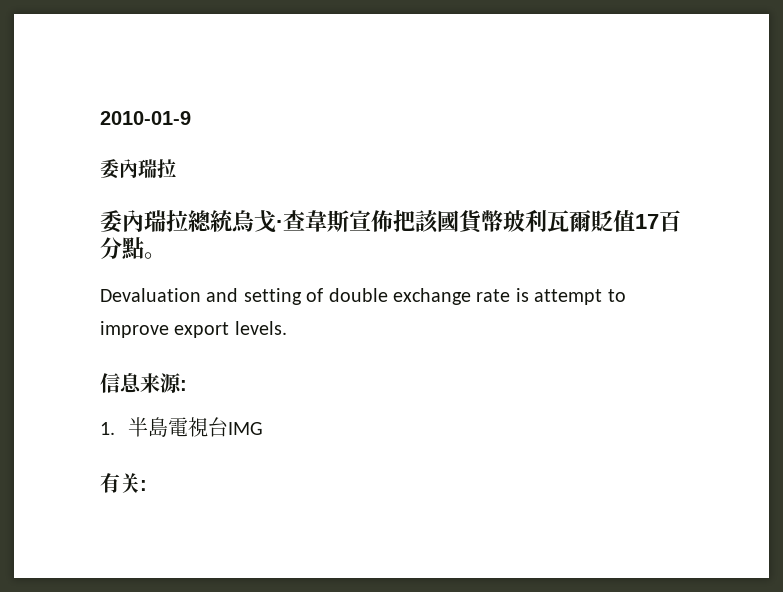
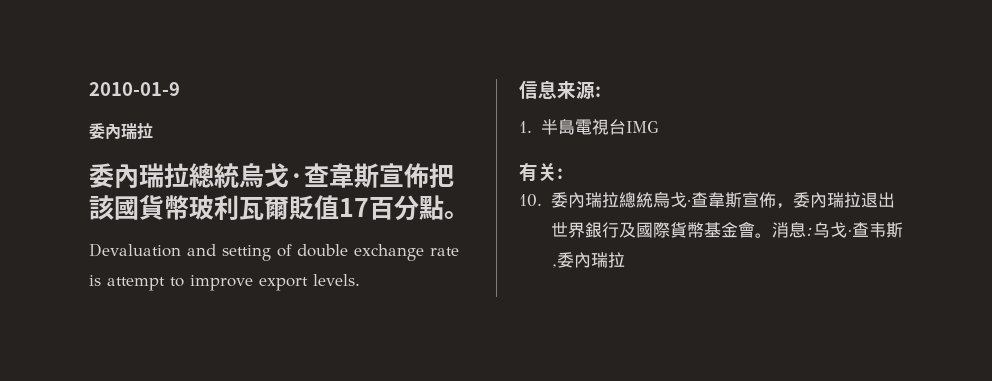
(147, 485) none -> [519,191,895,209] [550,221,903,238] [550,252,625,268] // 10.委內瑞拉總統烏戈·查韋斯宣佈，委內瑞拉退出世界銀行及國際貨幣基金會。消息:乌戈·查韦斯,委內瑞拉

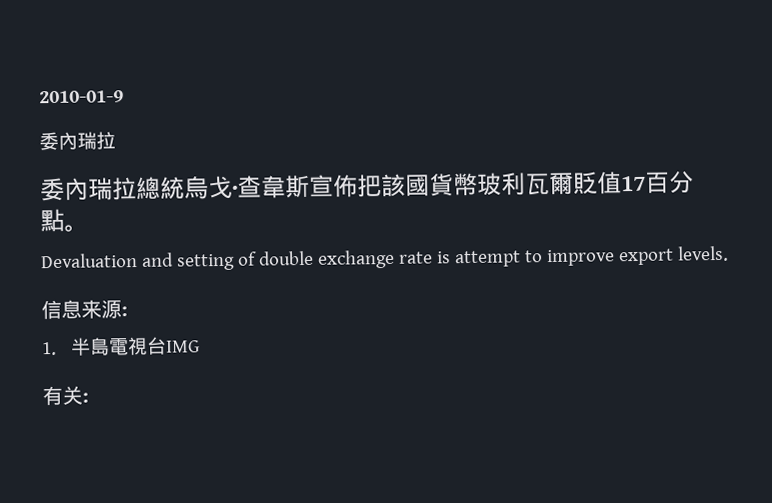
[519,191,895,209] [550,221,903,238] [550,252,625,268] // 10.委內瑞拉總統烏戈·查韋斯宣佈，委內瑞拉退出世界銀行及國際貨幣基金會。消息:乌戈·查韦斯,委內瑞拉 -> (89, 397) none

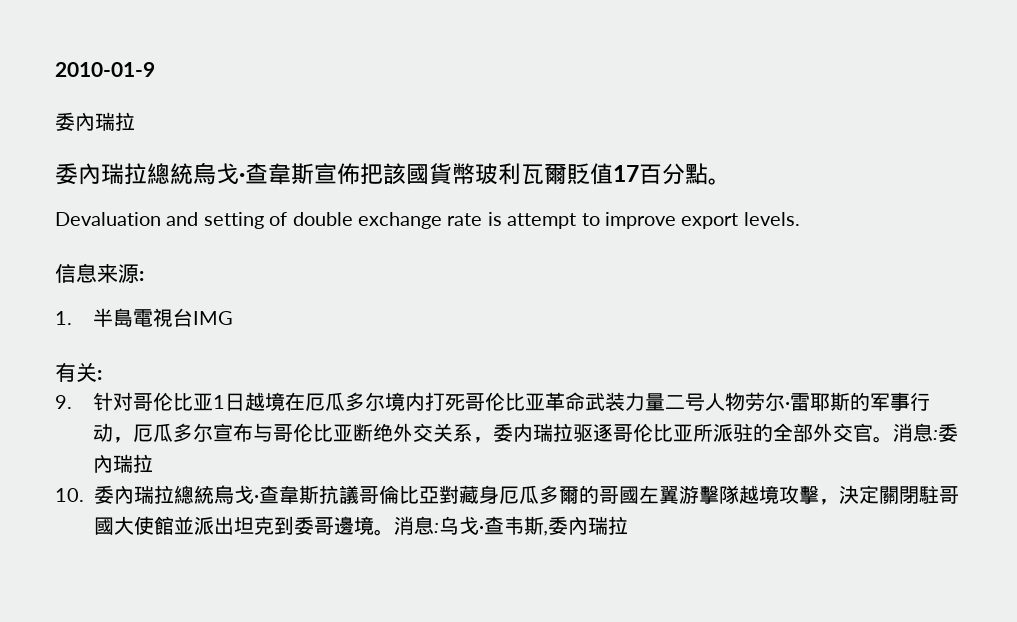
(89, 397) none -> [55,392,931,411] [93,423,959,443] [93,454,154,473] [55,485,959,505] [94,516,628,536] // 9.针对哥伦比亚1日越境在厄瓜多尔境内打死哥伦比亚革命武装力量二号人物劳尔·雷耶斯的军事行动，厄瓜多尔宣布与哥伦比亚断绝外交关系，委内瑞拉驱逐哥伦比亚所派驻的全部外交官。消息:委內瑞拉 // 10.委內瑞拉總統烏戈·查韋斯抗議哥倫比亞對藏身厄瓜多爾的哥國左翼游擊隊越境攻擊，決定關閉駐哥國大使館並派出坦克到委哥邊境。消息:乌戈·查韦斯,委內瑞拉

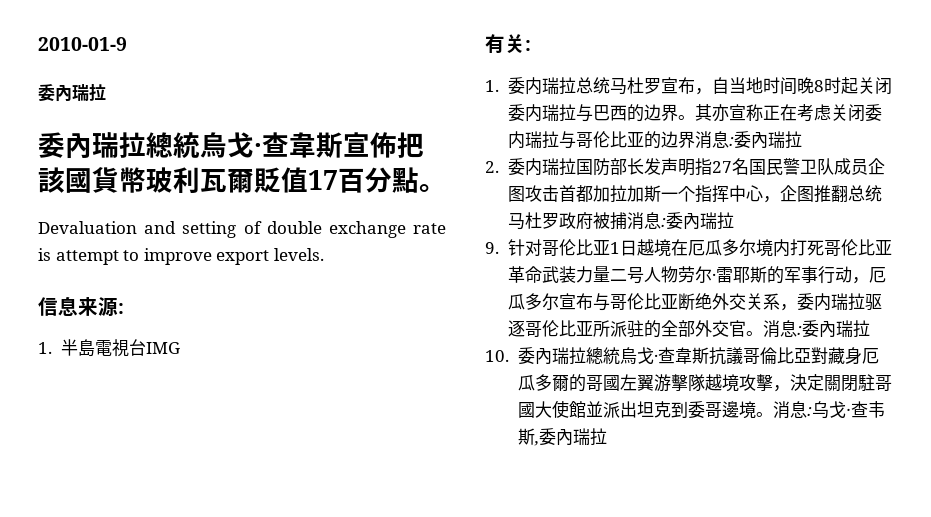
(102, 375) none -> [485,77,892,95] [507,104,882,122] [507,131,802,149] [485,158,885,176] [507,185,882,203] [507,212,734,230] // 1.委内瑞拉总统马杜罗宣布，自当地时间晚8时起关闭委内瑞拉与巴西的边界。其亦宣称正在考虑关闭委内瑞拉与哥伦比亚的边界消息:委內瑞拉 // 2.委内瑞拉国防部长发声明指27名国民警卫队成员企图攻击首都加拉加斯一个指挥中心，企图推翻总统马杜罗政府被捕消息:委內瑞拉

